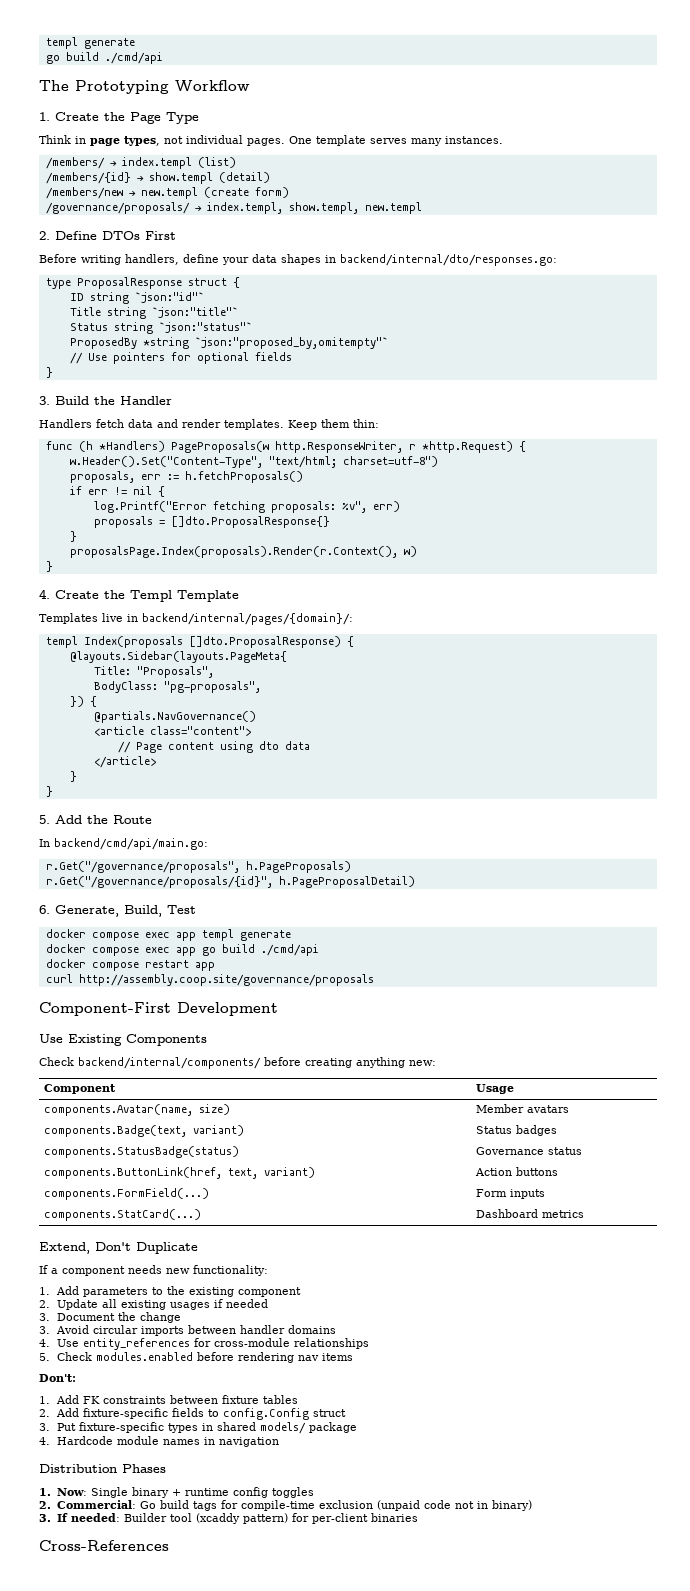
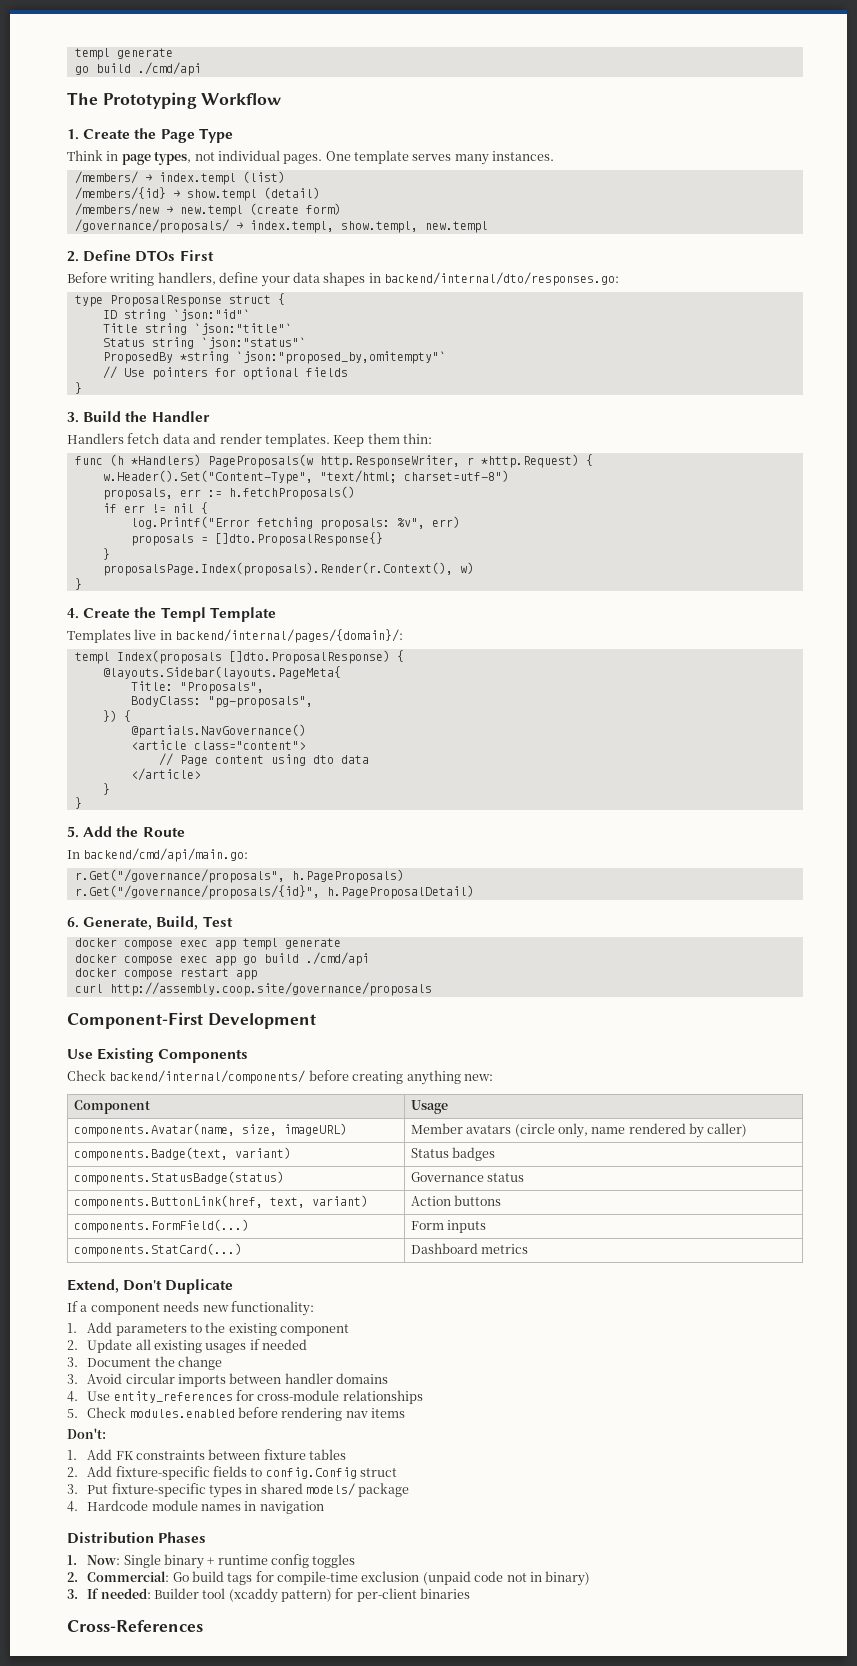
[199,1104,231,1115] size) -> [241,1123,347,1136] size, imageURL)
(570, 1109) none -> [514,1123,748,1138] (circle only, name rendered by caller)

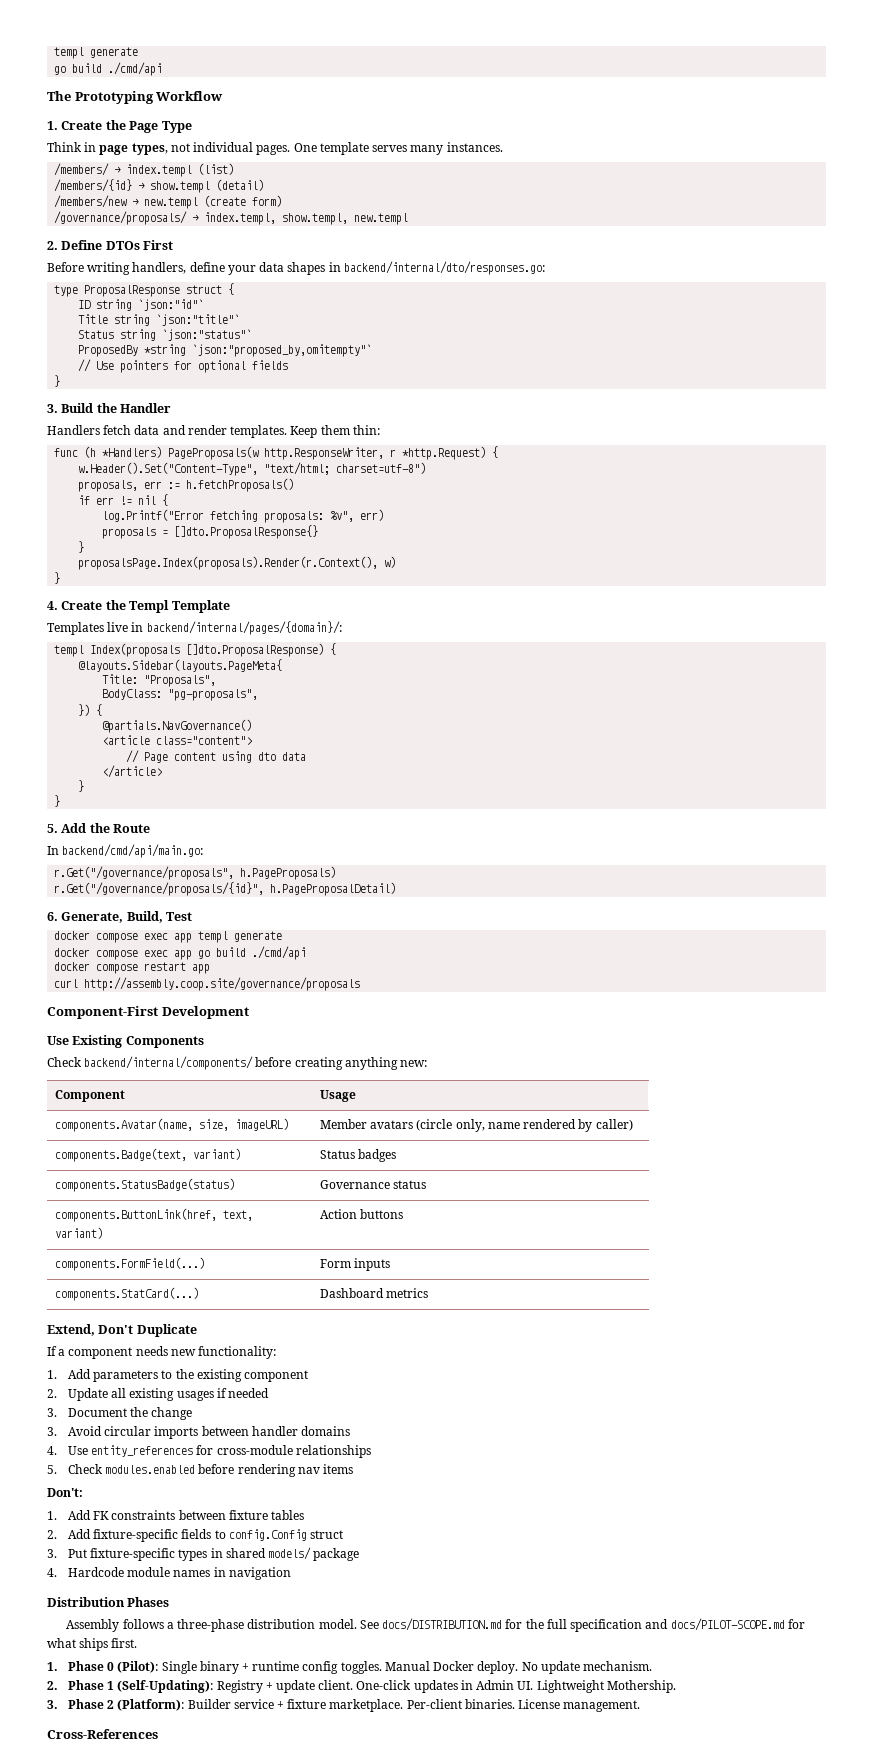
[67,1555,121,1565] 1. Now: -> [66,1618,805,1632] [47,1638,138,1651] [47,1661,159,1673] Assembly follows a three-phase distribution model. See docs/DISTRIBUTION.md for the full specification and docs/PILOT-SCOPE.md for what ships first. // 1. Phase 0 (Pilot):
[312,1554,356,1568] [67,1571,591,1586] [67,1588,471,1603] toggles // 2. Commercial: Go build tags for compile-time exclusion (unpaid code not in binary) // 3. If needed: Builder tool (xcaddy pattern) for per-client binaries -> [340,1661,653,1674] [47,1680,676,1693] [47,1699,641,1712] toggles. Manual Docker deploy. No update mechanism. // 2. Phase 1 (Self-Updating): Registry + update client. One-click updates in Admin UI. Lightweight Mothership. // 3. Phase 2 (Platform): Builder service + fixture marketplace. Per-client binaries. License management.

